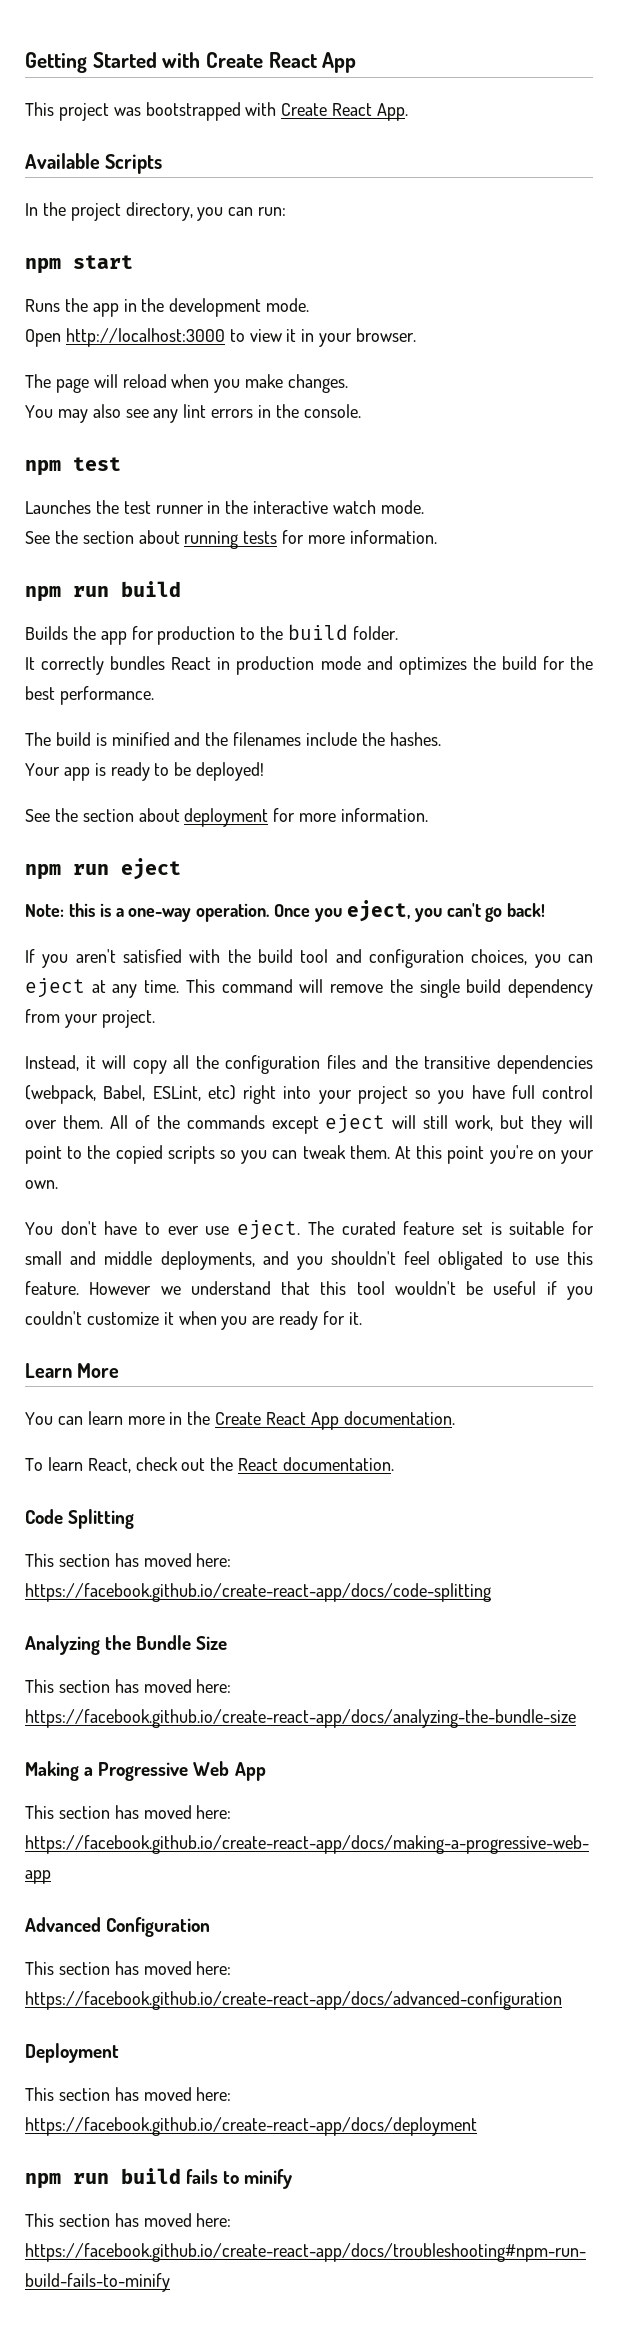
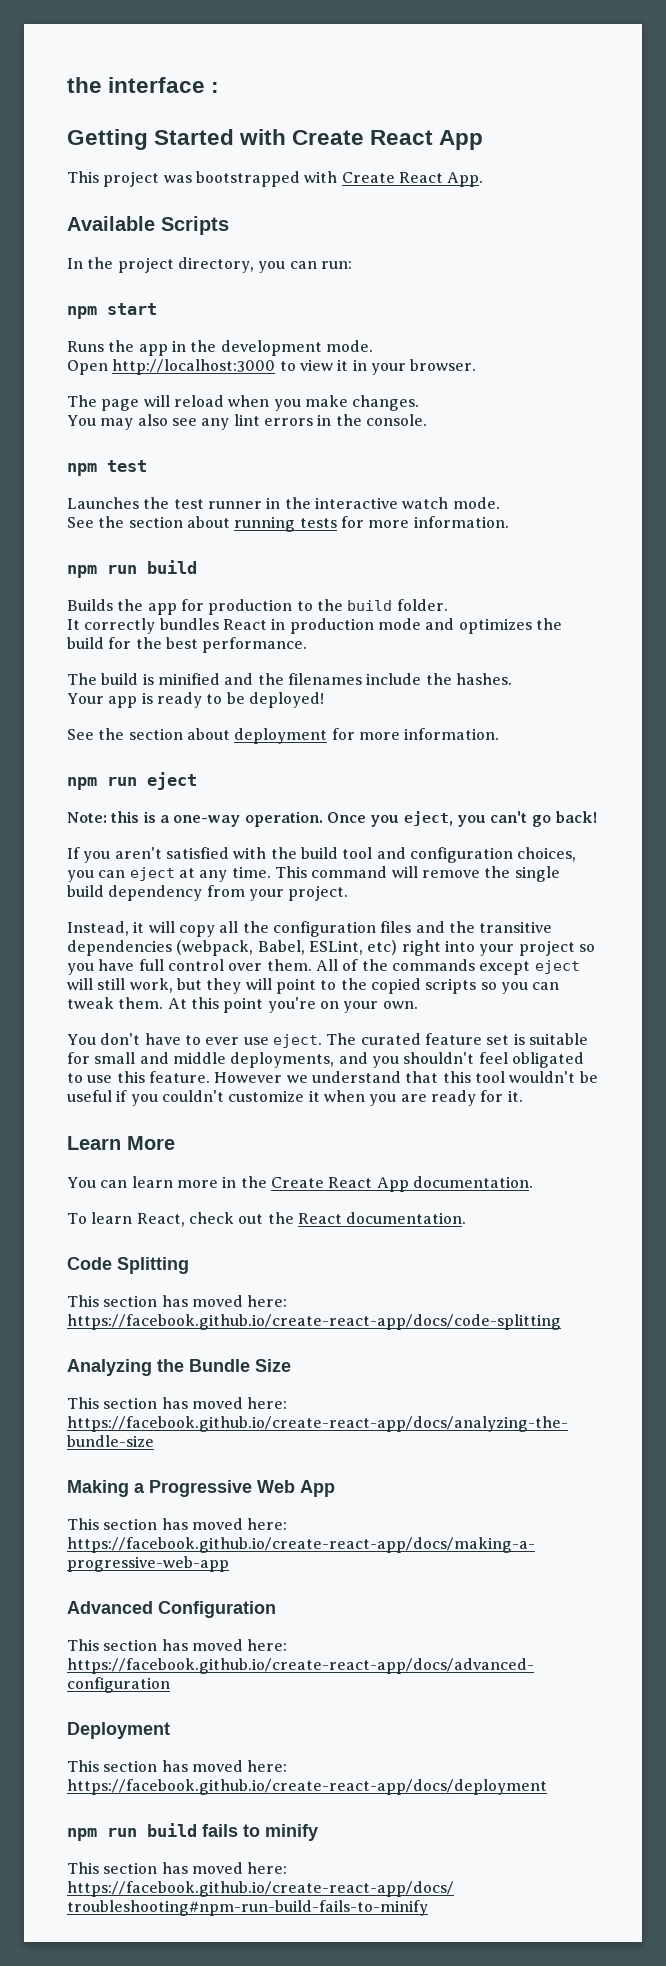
(25, 62) none -> [67,77,220,93] the interface : //

